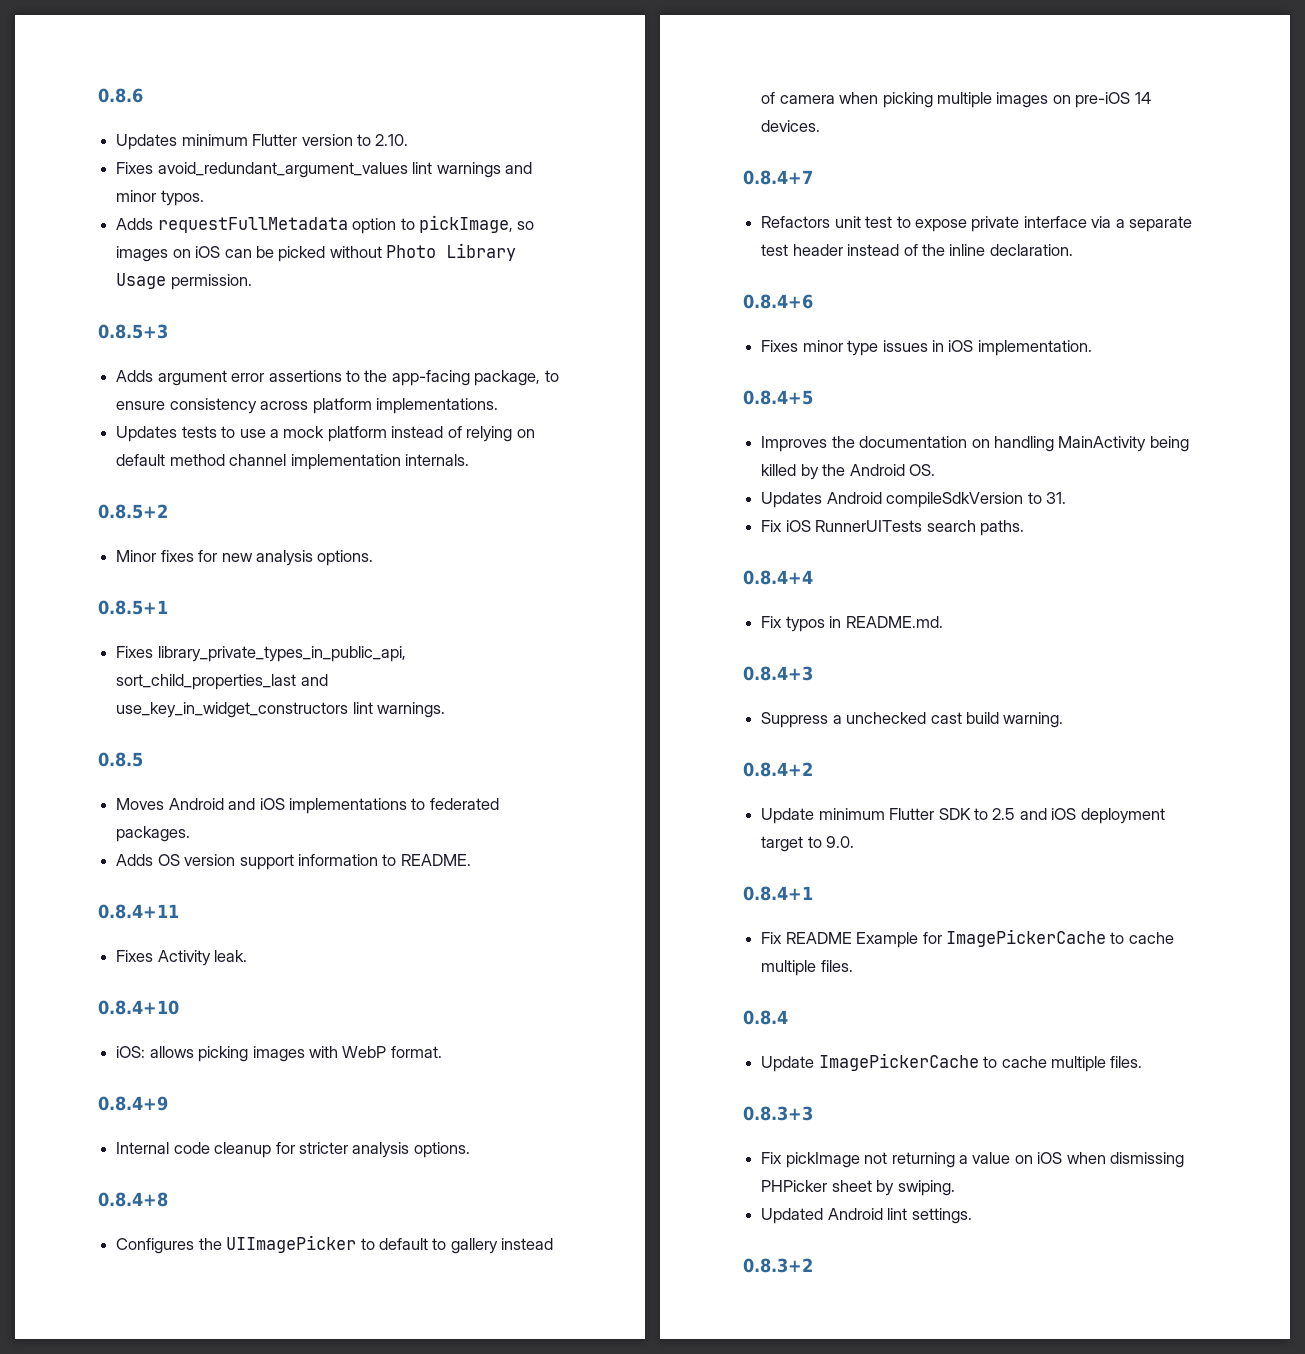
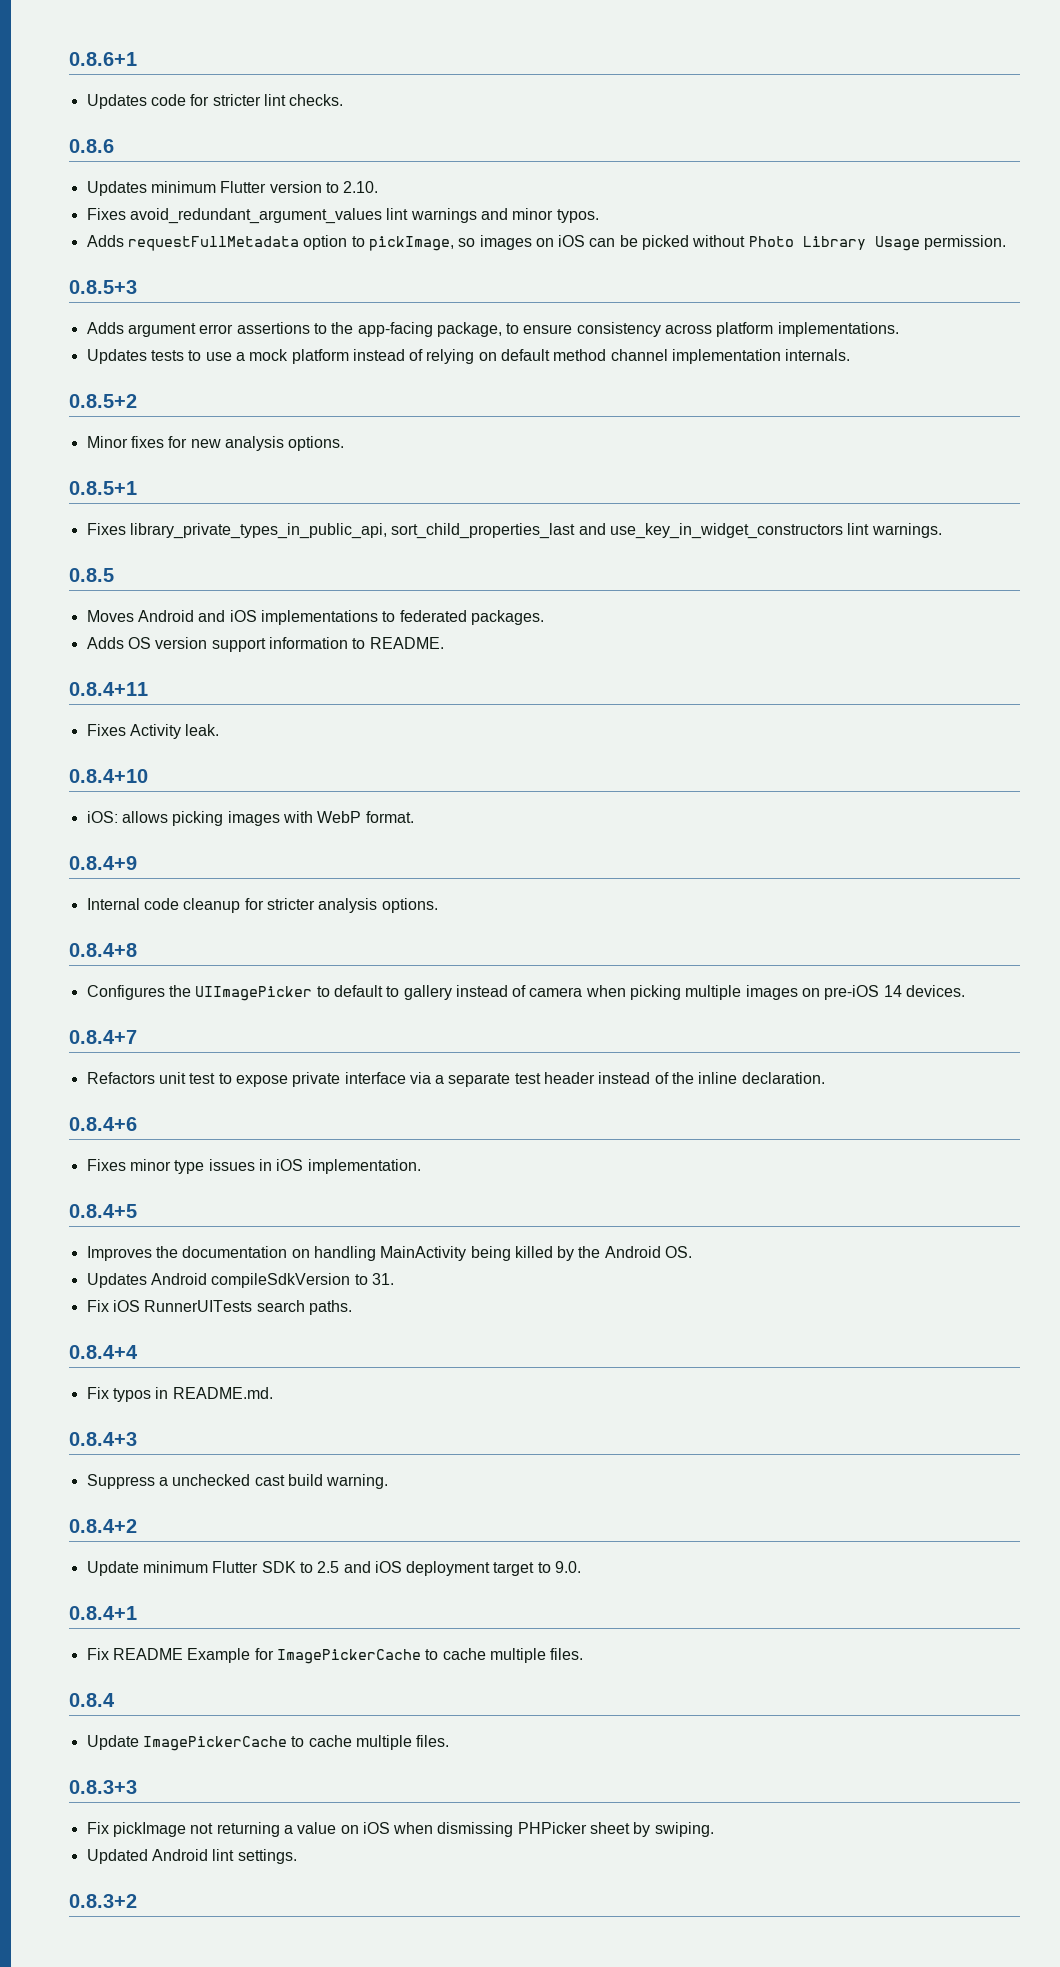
(98, 95) none -> [69,52,137,66] [86,94,344,109] 0.8.6+1 // Updates code for stricter lint checks. //

